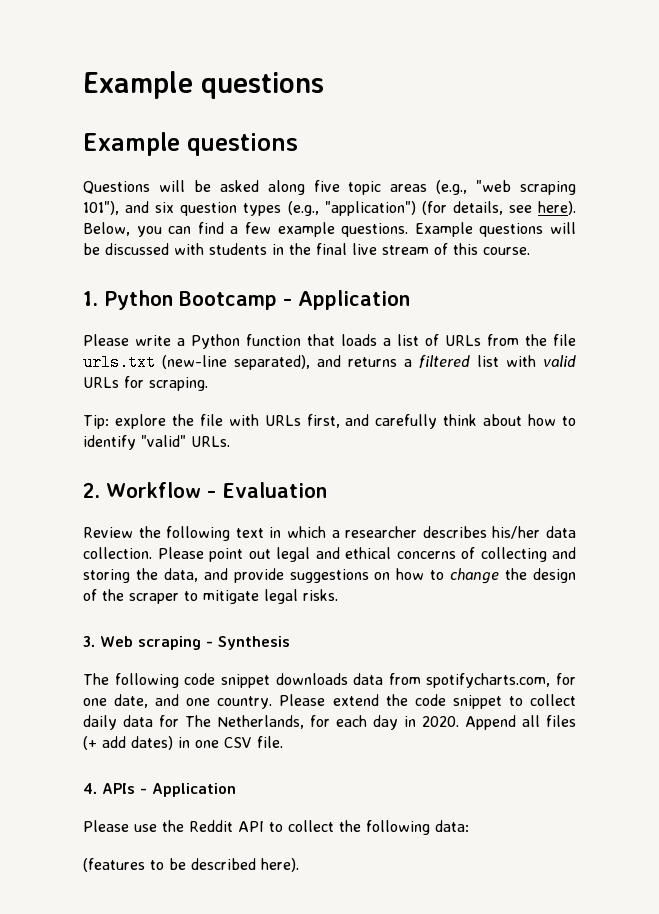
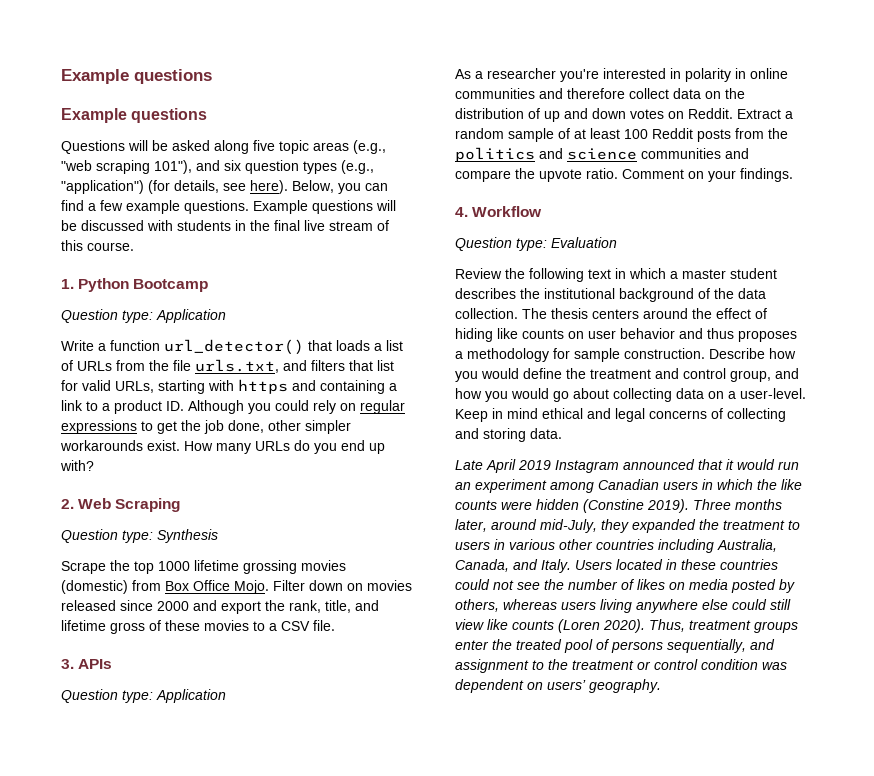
[283,290,410,310] [83,334,301,349] - Application // Please write a Python function -> [61,309,226,323] [61,339,304,355] // Question type: Application // Write a function url_detector()
[83,354,576,371] [83,376,208,391] [83,414,577,429] [83,435,230,450] [83,483,100,498] urls.txt (new-line separated), and returns a filtered list with valid URLs for scraping. // Tip: explore the file with URLs first, and carefully think about how to identify "valid" URLs. // 2. -> [195,359,394,373] [61,379,397,394] [61,400,405,414] [61,420,351,434] [60,440,385,454] [60,460,94,471] [61,498,181,512] [61,529,218,543] [61,560,346,574] [61,580,412,594] [61,600,379,614] [61,620,335,634] [61,659,113,669] [61,689,226,703] [455,68,788,82] [455,88,745,99] [455,108,793,122] [455,128,788,142] [455,147,749,162] [455,168,793,182] [455,207,468,217] urls.txt, and filters that list for valid URLs, starting with https and containing a link to a product ID. Although you could rely on regular expressions to get the job done, other simpler workarounds exist. How many URLs do you end up with? // 2. Web Scraping // Question type: Synthesis // Scrape the top 1000 lifetime grossing movies (domestic) from Box Office Mojo. Filter down on movies released since 2000 and export the rank, title, and lifetime gross of these movies to a CSV file. // 3. APIs // Question type: Application // As a researcher you're interested in polarity in online communities and therefore collect data on the distribution of up and down votes on Reddit. Extract a random sample of at least 100 Reddit posts from the politics and science communities and compare the upvote ratio. Comment on your findings. // 4.
[206,490,216,498] - -> [455,237,547,251] // Question type:
[345,526,576,539] [83,547,391,562] researcher describes his/her data collection. Please point out legal and ethical -> [682,268,777,279] [455,288,766,302] [455,308,767,319] [455,328,797,342] [455,348,796,362] [455,368,799,382] [455,388,806,402] [455,408,645,422] master student describes the institutional background of the data collection. The thesis centers around the effect of hiding like counts on user behavior and thus proposes a methodology for sample construction. Describe how you would define the treatment and control group, and how you would go about collecting data on a user-level. Keep in mind ethical and legal
[135,568,577,584] [83,589,338,604] [83,636,290,650] [83,673,576,688] [83,694,576,709] [83,715,576,730] [83,736,283,750] [83,783,236,797] [83,820,469,835] [83,858,299,872] the data, and provide suggestions on how to change the design of the scraper to mitigate legal risks. // 3. Web scraping - Synthesis // The following code snippet downloads data from spotifycharts.com, for one date, and one country. Please extend the code snippet to collect daily data for The Netherlands, for each day in 2020. Append all files (+ add dates) in one CSV file. // 4. APIs - Application // Please use the Reddit API to collect the following data: // (features to be described here). -> [530,428,562,439] [455,459,799,473] [455,479,802,493] [455,499,782,513] [455,519,800,533] [455,539,777,553] [455,559,778,573] [455,579,795,593] [455,599,791,613] [455,619,798,633] [455,639,775,653] [455,659,787,673] [455,679,661,693] data. // Late April 2019 Instagram announced that it would run an experiment among Canadian users in which the like counts were hidden (Constine 2019). Three months later, around mid-July, they expanded the treatment to users in various other countries including Australia, Canada, and Italy. Users located in these countries could not see the number of likes on media posted by others, whereas users living anywhere else could still view like counts (Loren 2020). Thus, treatment groups enter the treated pool of persons sequentially, and assignment to the treatment or control condition was dependent on users’ geography.

